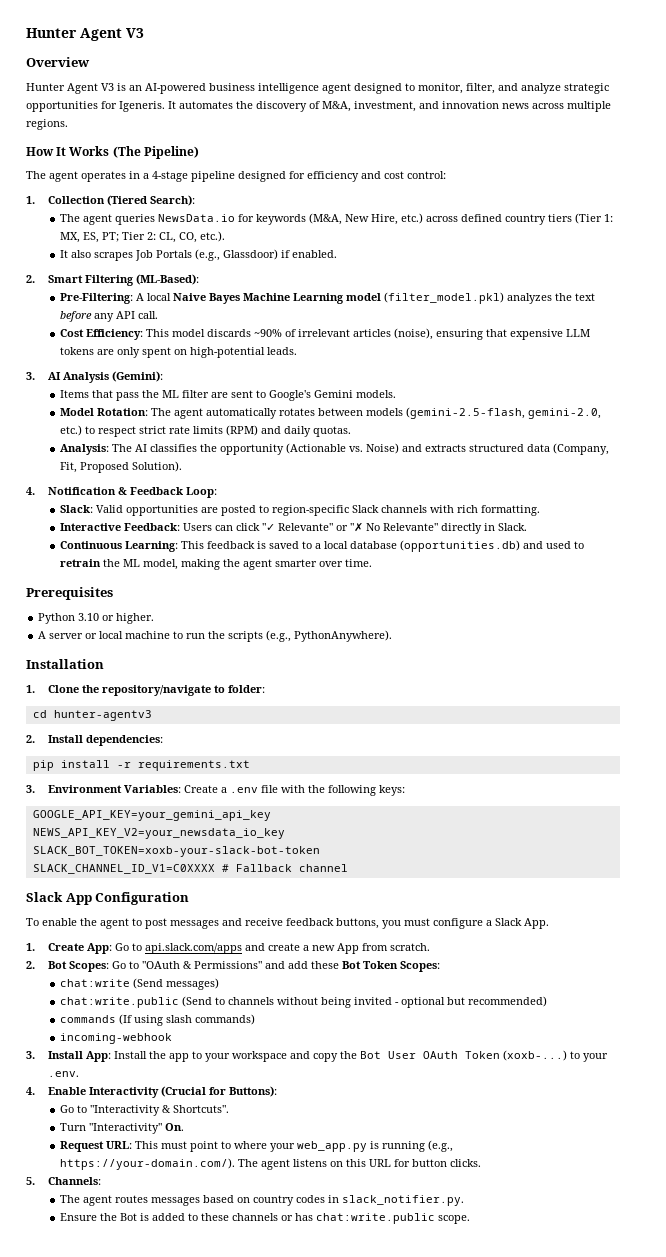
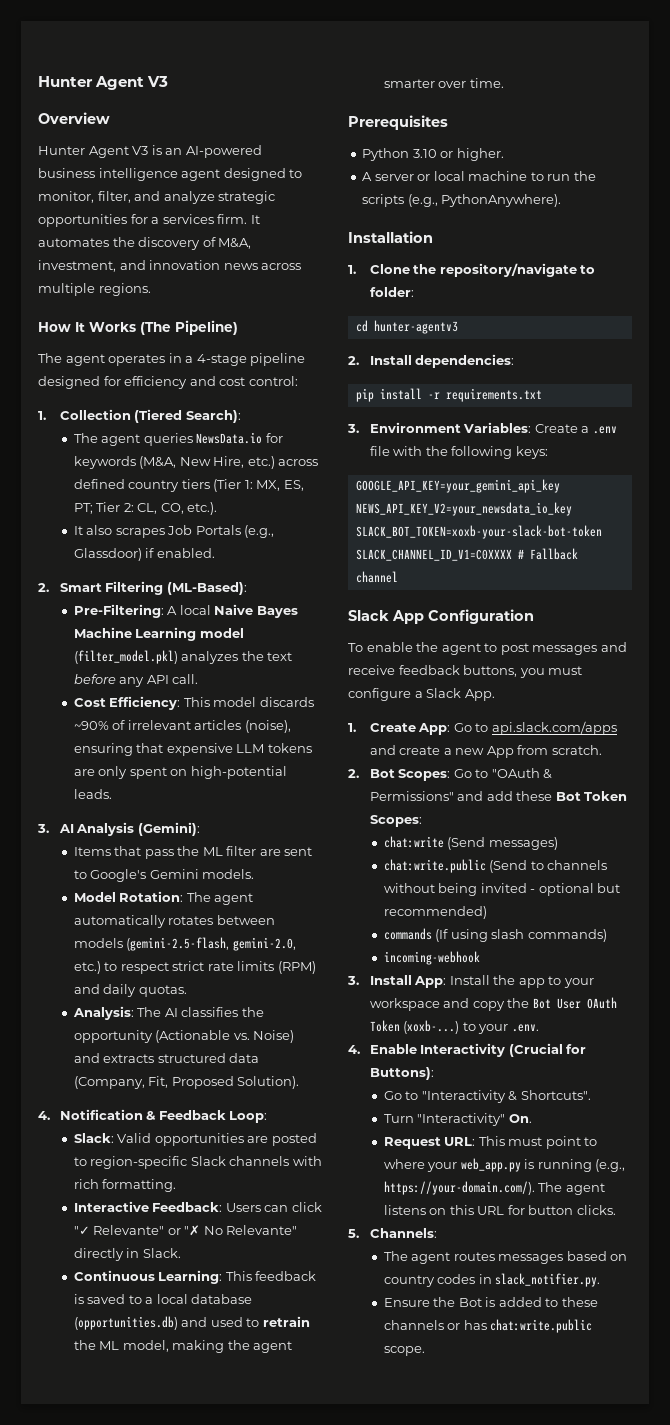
[119,101,165,112] Igeneris. -> [151,214,248,224] a services firm.

